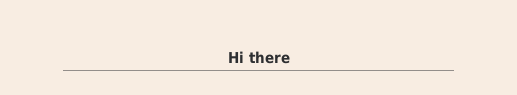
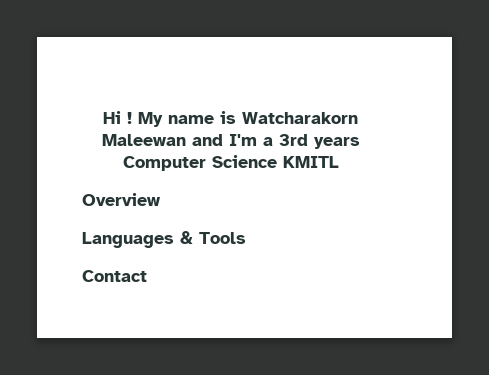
[248,51,290,64] there -> [127,111,358,127] [101,134,360,149] [122,155,339,171] [82,193,161,206] [82,231,246,248] [82,270,147,282] ! My name is Watcharakorn Maleewan and I'm a 3rd years Computer Science KMITL // Overview // Languages & Tools // Contact

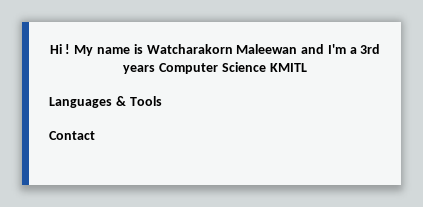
[82,193,161,206] // Overview -> (307, 67) none

